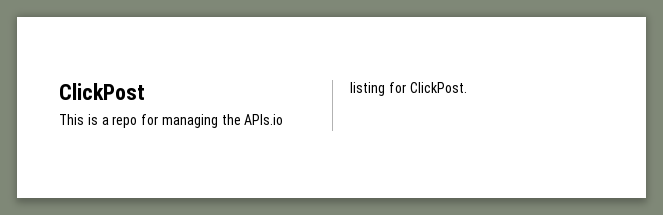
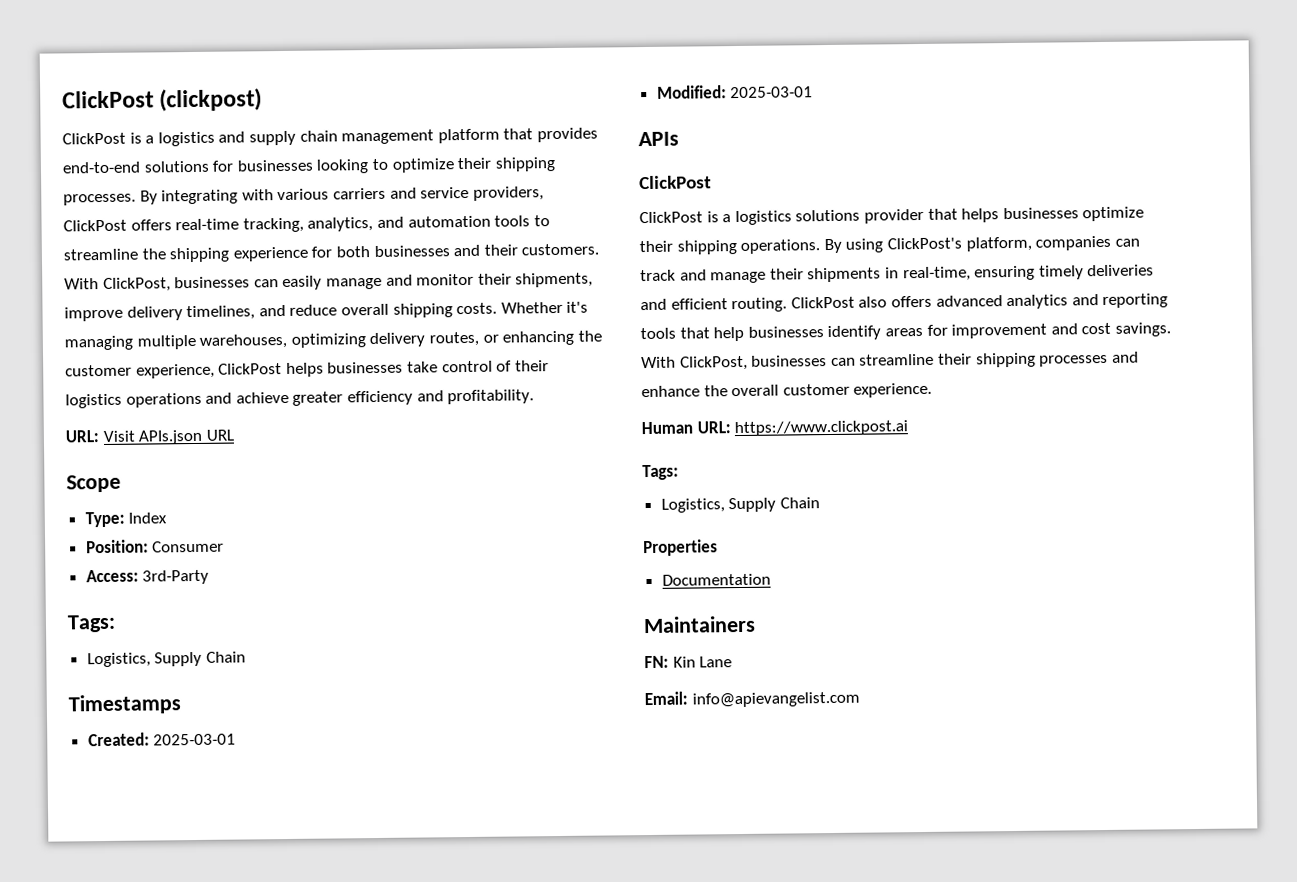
[59,83,145,100] [59,114,284,128] [350,82,467,96] ClickPost // This is a repo for managing the APIs.io listing for ClickPost. -> [62,88,263,112] [62,127,598,147] [62,157,556,174] [63,186,544,206] [63,215,550,233] [63,243,600,263] [64,272,594,292] [64,301,589,322] [64,330,602,351] [65,360,549,379] [65,389,535,409] [65,429,234,445] [66,474,121,493] [84,511,168,528] [85,539,225,554] [85,569,210,585] [67,614,116,633] [86,651,246,668] [68,694,181,715] [87,732,237,747] [656,85,814,99] [638,131,679,147] [639,175,712,190] [639,206,1145,226] [639,235,1140,255] [640,264,1155,284] [640,293,1169,313] [640,322,1171,342] [641,351,1139,371] [641,382,933,398] [641,420,909,437] [642,464,679,481] [660,497,820,513] [643,539,718,557] [661,573,771,586] [643,615,756,634] [644,655,733,669] [644,691,860,708] ClickPost (clickpost) // ClickPost is a logistics and supply chain management platform that provides end-to-end solutions for businesses looking to optimize their shipping processes. By integrating with various carriers and service providers, ClickPost offers real-time tracking, analytics, and automation tools to streamline the shipping experience for both businesses and their customers. With ClickPost, businesses can easily manage and monitor their shipments, improve delivery timelines, and reduce overall shipping costs. Whether it's managing multiple warehouses, optimizing delivery routes, or enhancing the customer experience, ClickPost helps businesses take control of their logistics operations and achieve greater efficiency and profitability. // URL: Visit APIs.json URL // Scope // Type: Index // Position: Consumer // Access: 3rd-Party // Tags: // Logistics, Supply Chain // Timestamps // Created: 2025-03-01 // Modified: 2025-03-01 // APIs // ClickPost // ClickPost is a logistics solutions provider that helps businesses optimize their shipping operations. By using ClickPost's platform, companies can track and manage their shipments in real-time, ensuring timely deliveries and efficient routing. ClickPost also offers advanced analytics and reporting tools that help businesses identify areas for improvement and cost savings. With ClickPost, businesses can streamline their shipping processes and enhance the overall customer experience. // Human URL: https://www.clickpost.ai // Tags: // Logistics, Supply Chain // Properties // Documentation // Maintainers // FN: Kin Lane // Email: info@apievangelist.com

